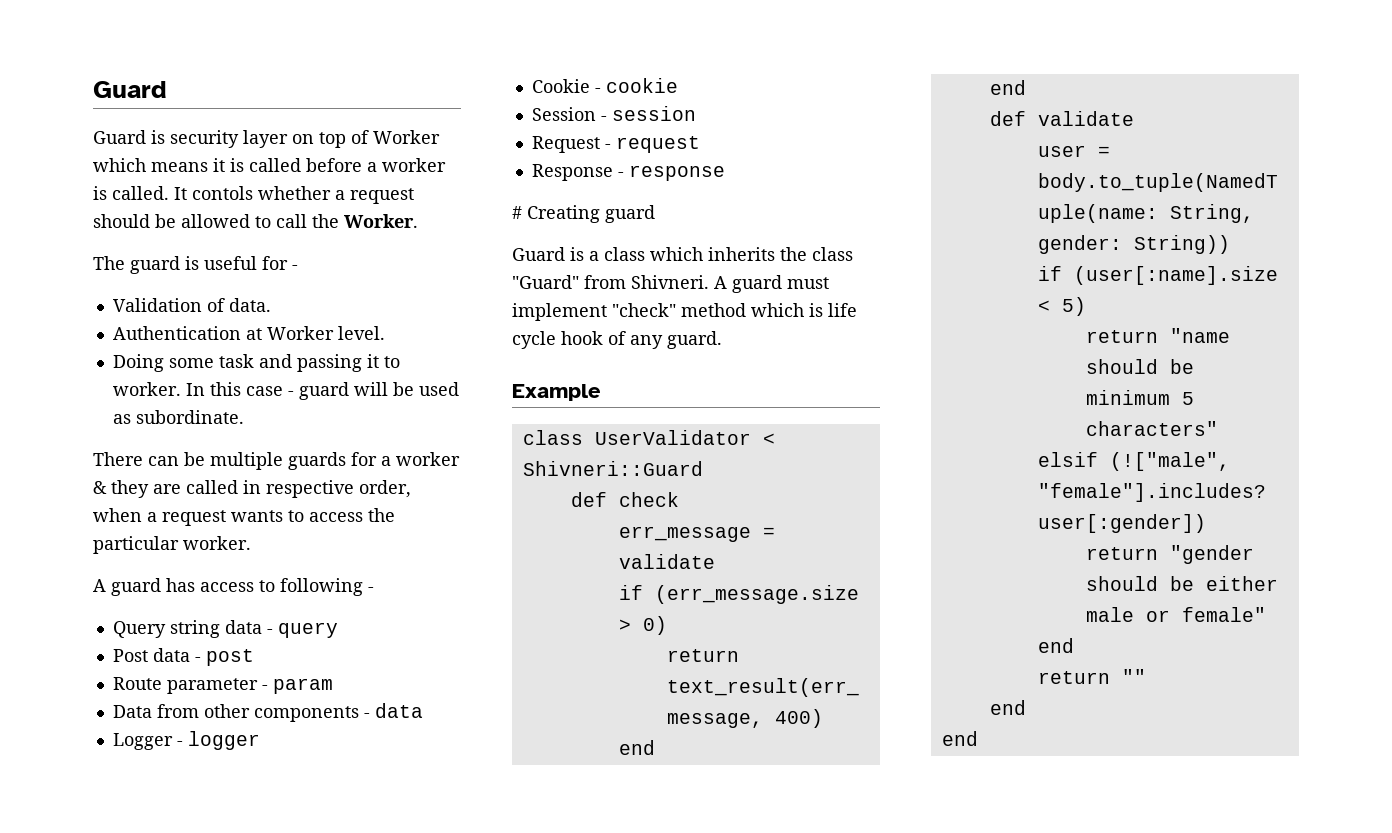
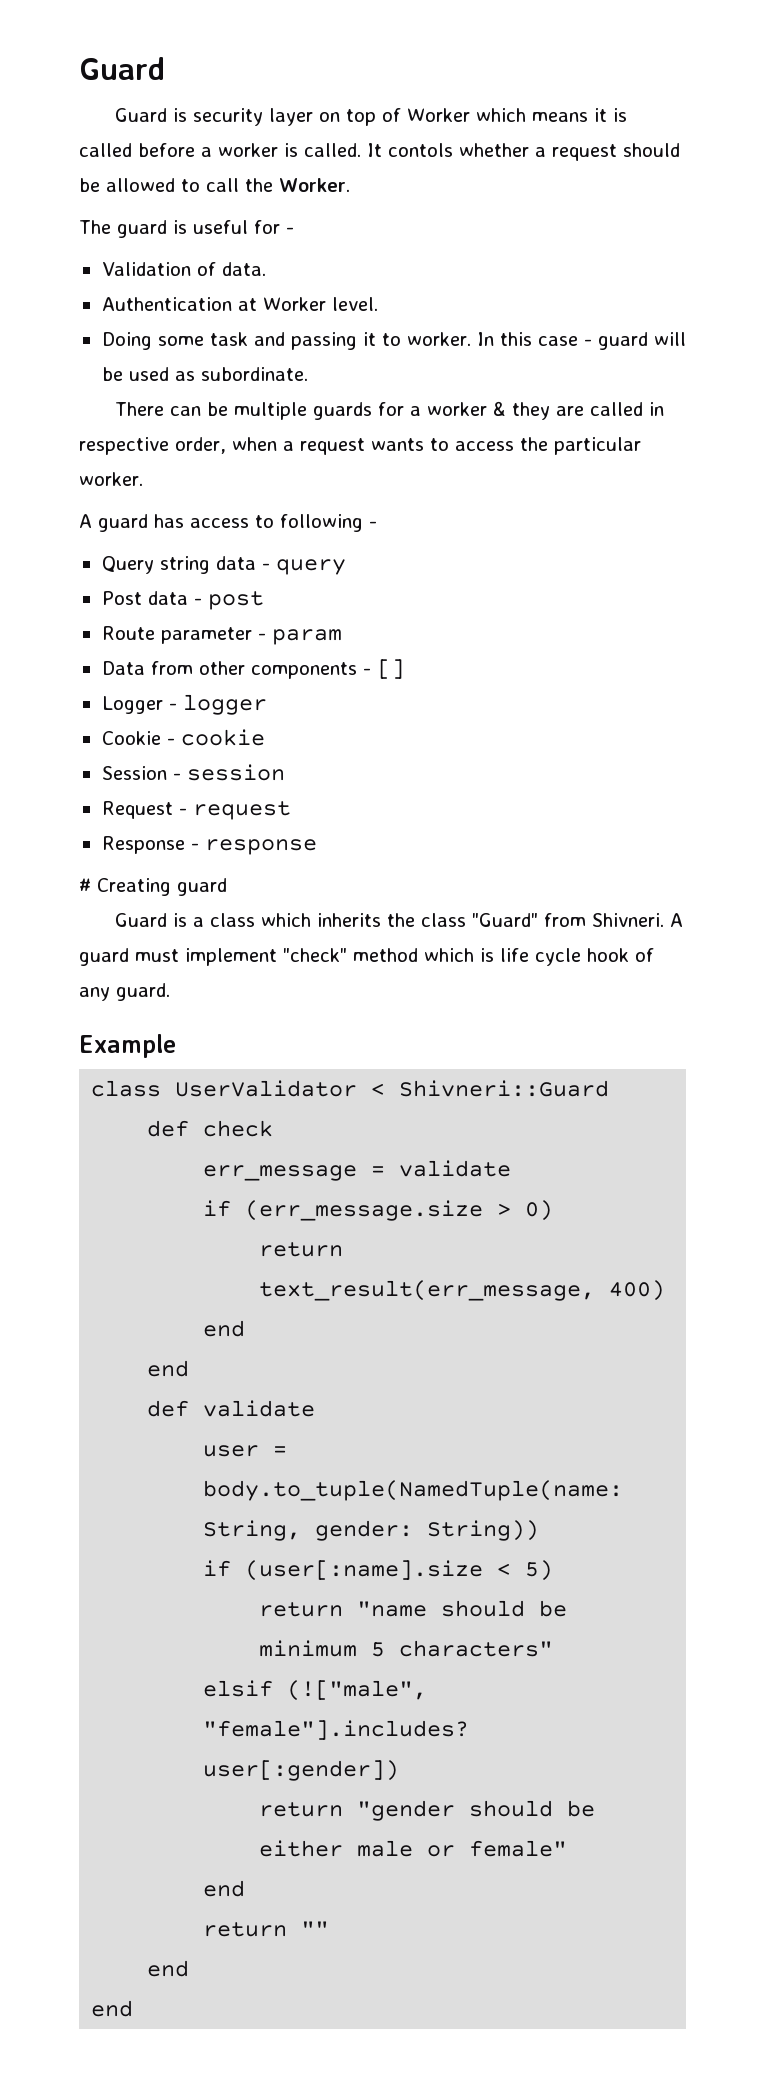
[374,703,423,718] data -> [376,659,405,679] []

